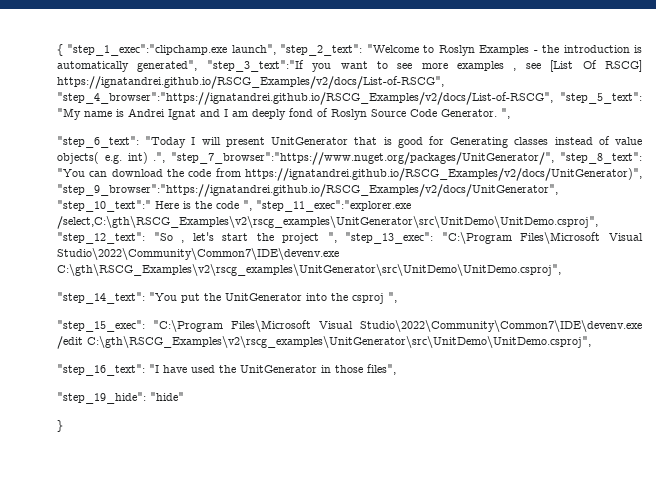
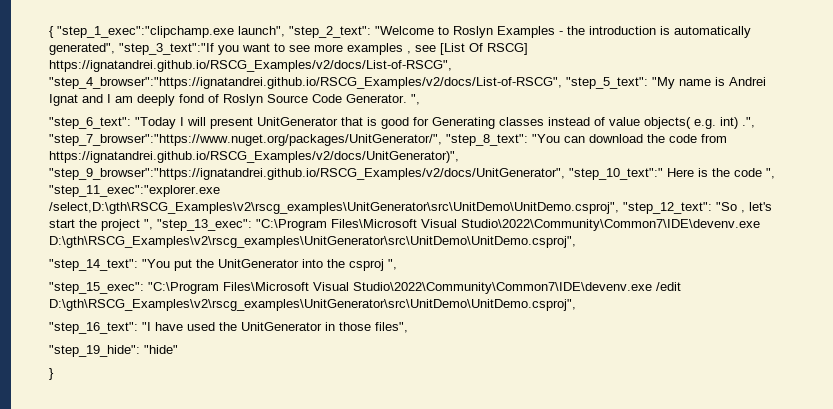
[57,216,598,229] /select,C:\gth\RSCG_Examples\v2\rscg_examples\UnitGenerator\src\UnitDemo\UnitDemo.csproj", -> [49,202,619,214] /select,D:\gth\RSCG_Examples\v2\rscg_examples\UnitGenerator\src\UnitDemo\UnitDemo.csproj",
[57,264,561,276] C:\gth\RSCG_Examples\v2\rscg_examples\UnitGenerator\src\UnitDemo\UnitDemo.csproj", -> [49,236,576,248] D:\gth\RSCG_Examples\v2\rscg_examples\UnitGenerator\src\UnitDemo\UnitDemo.csproj",
[87,336,591,348] C:\gth\RSCG_Examples\v2\rscg_examples\UnitGenerator\src\UnitDemo\UnitDemo.csproj", -> [49,299,576,311] D:\gth\RSCG_Examples\v2\rscg_examples\UnitGenerator\src\UnitDemo\UnitDemo.csproj",

